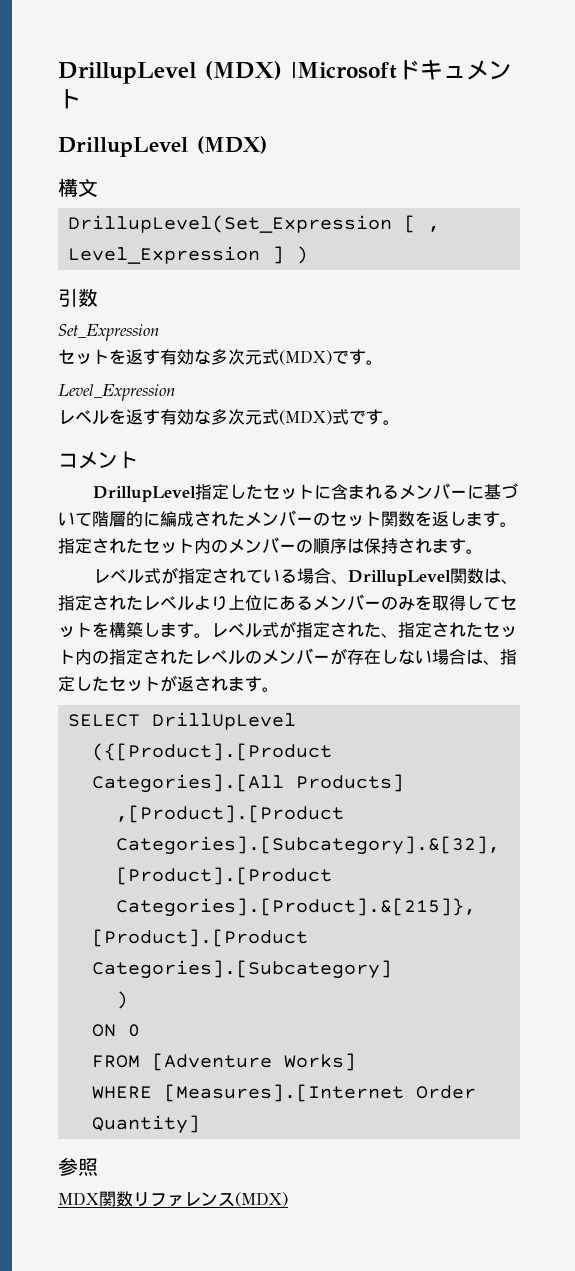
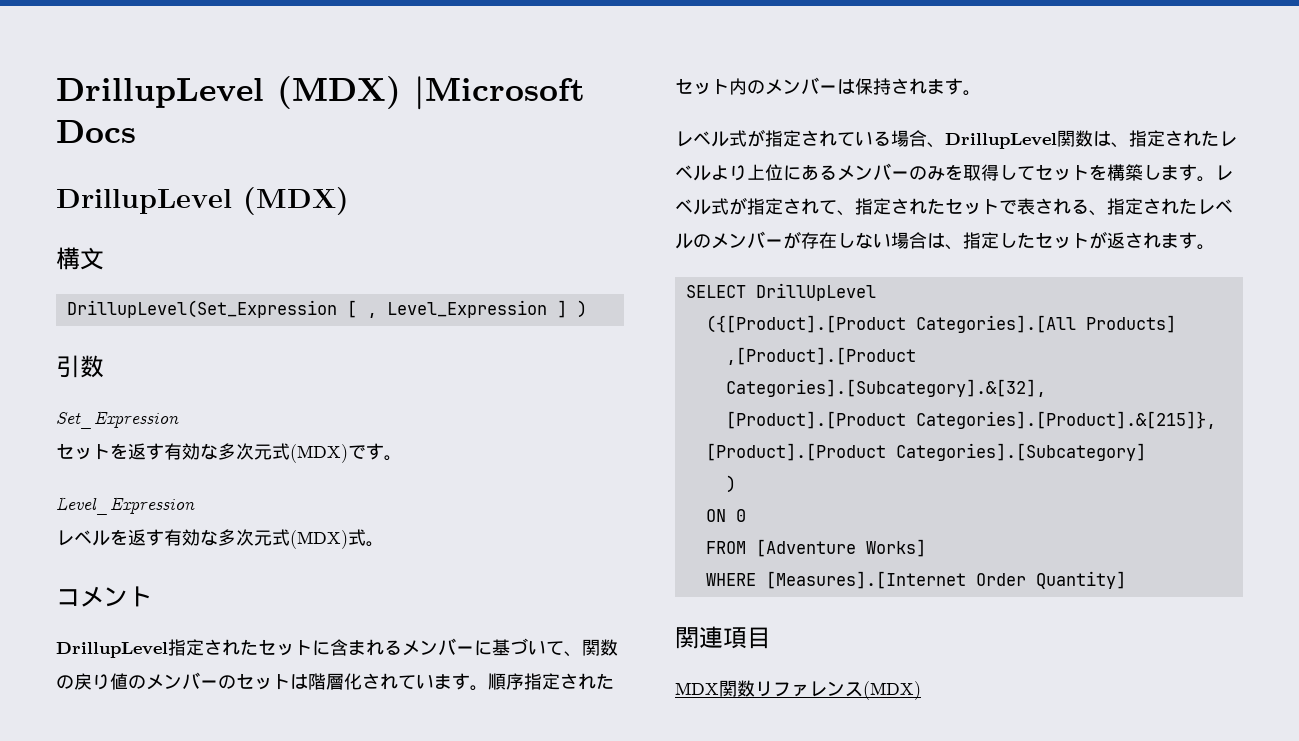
[397,60,512,80] [58,89,81,109] ドキュメント -> [56,120,136,143] Docs
[349,409,383,425] です -> (366, 537) none
[228,484,246,499] し -> [204,639,240,656] され
[92,510,517,527] 階層的に編成されたメンバーのセット関数を返します。 -> [564,639,618,657] [56,672,524,691] 、関数の戻り値のメンバーのセットは階層化されています。順序
[296,538,347,554] の順序 -> (837, 89) none
[364,622,381,637] た -> [819,200,837,214] て
[75,649,109,665] 内の -> [999,198,1107,216] で表される、
[58,1157,98,1176] 参照 -> [675,626,771,649] 関連項目

